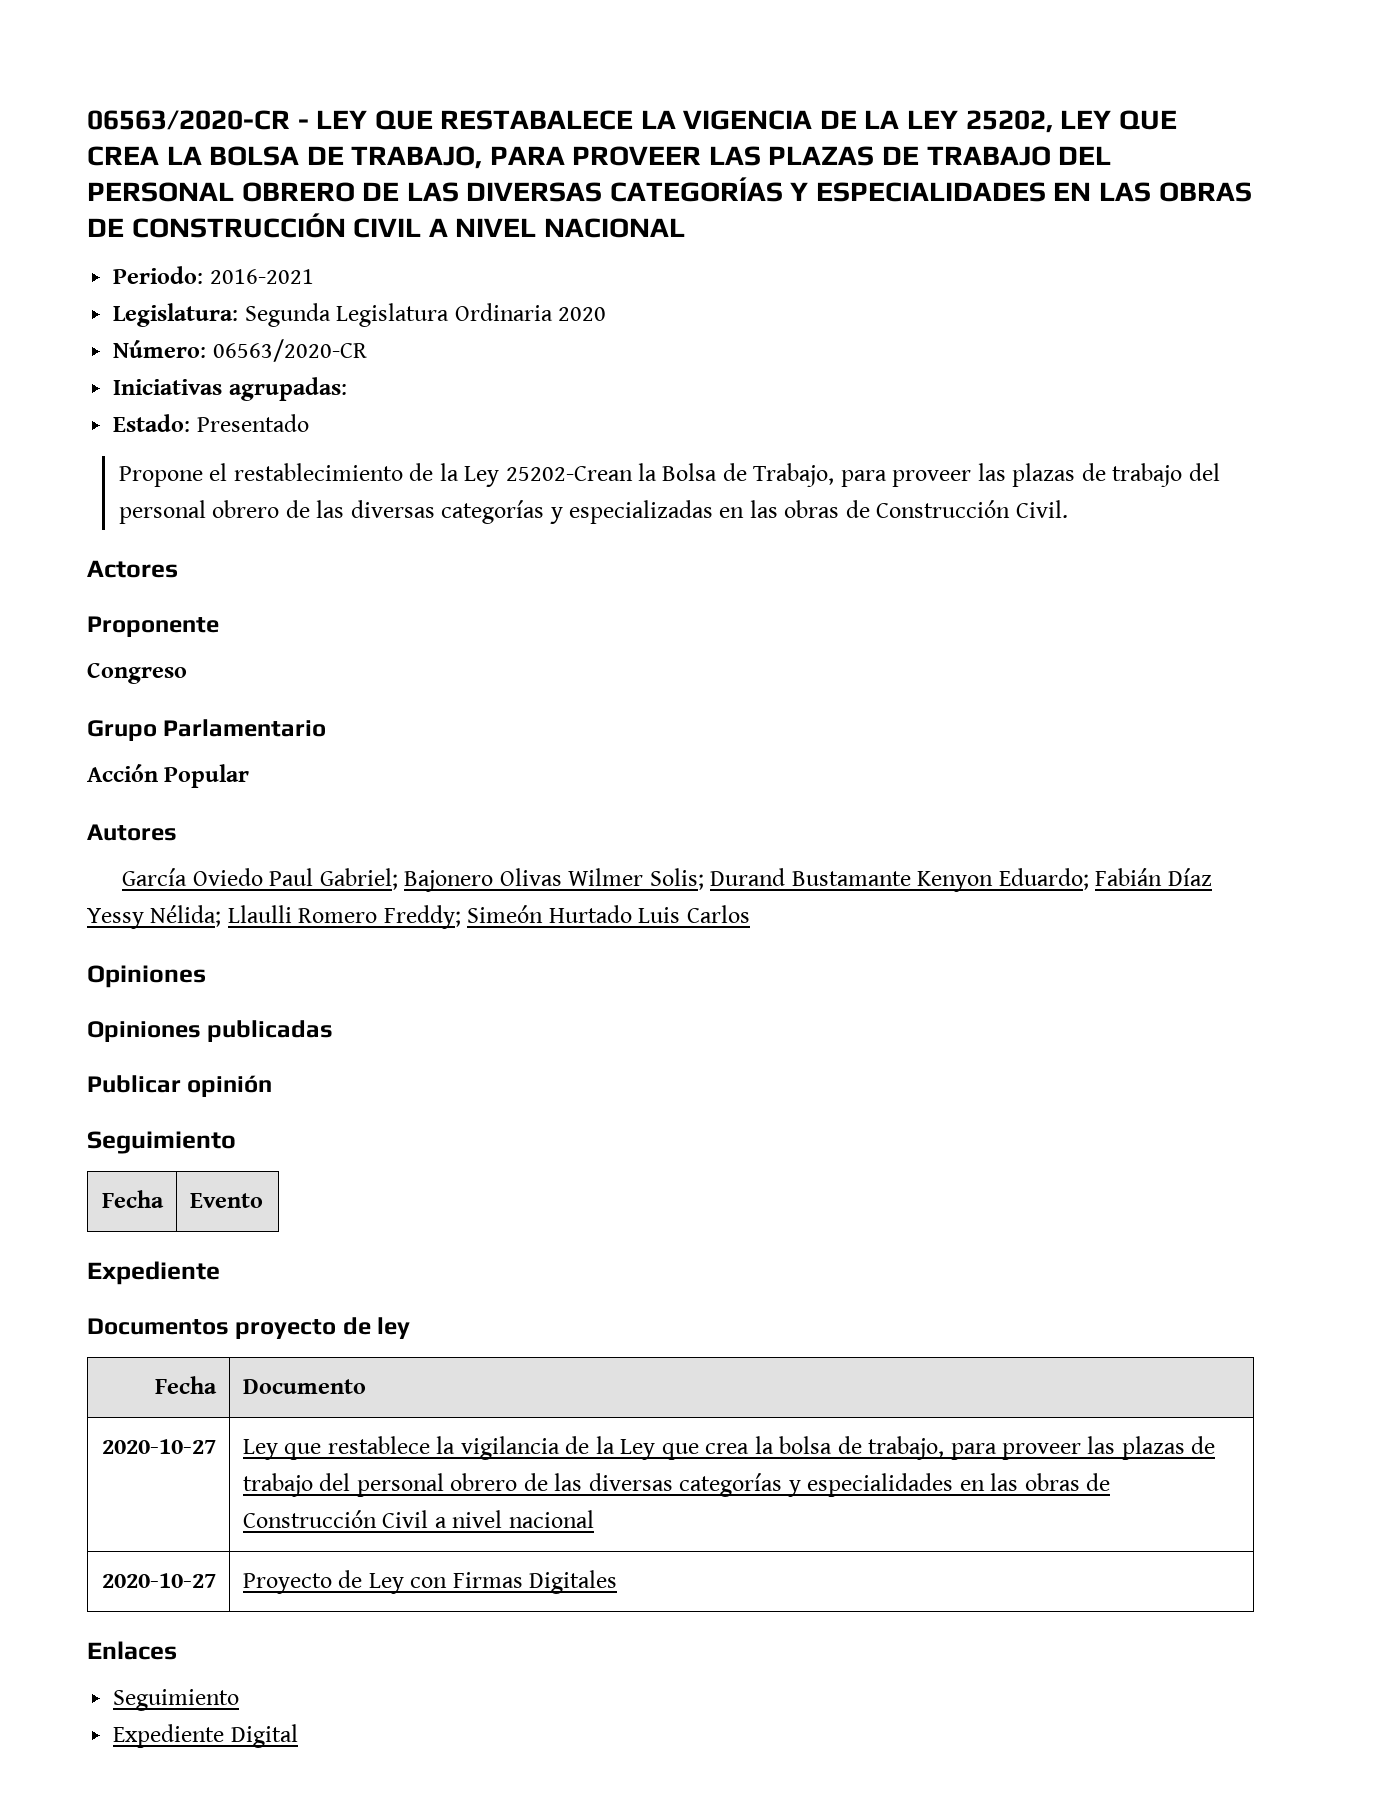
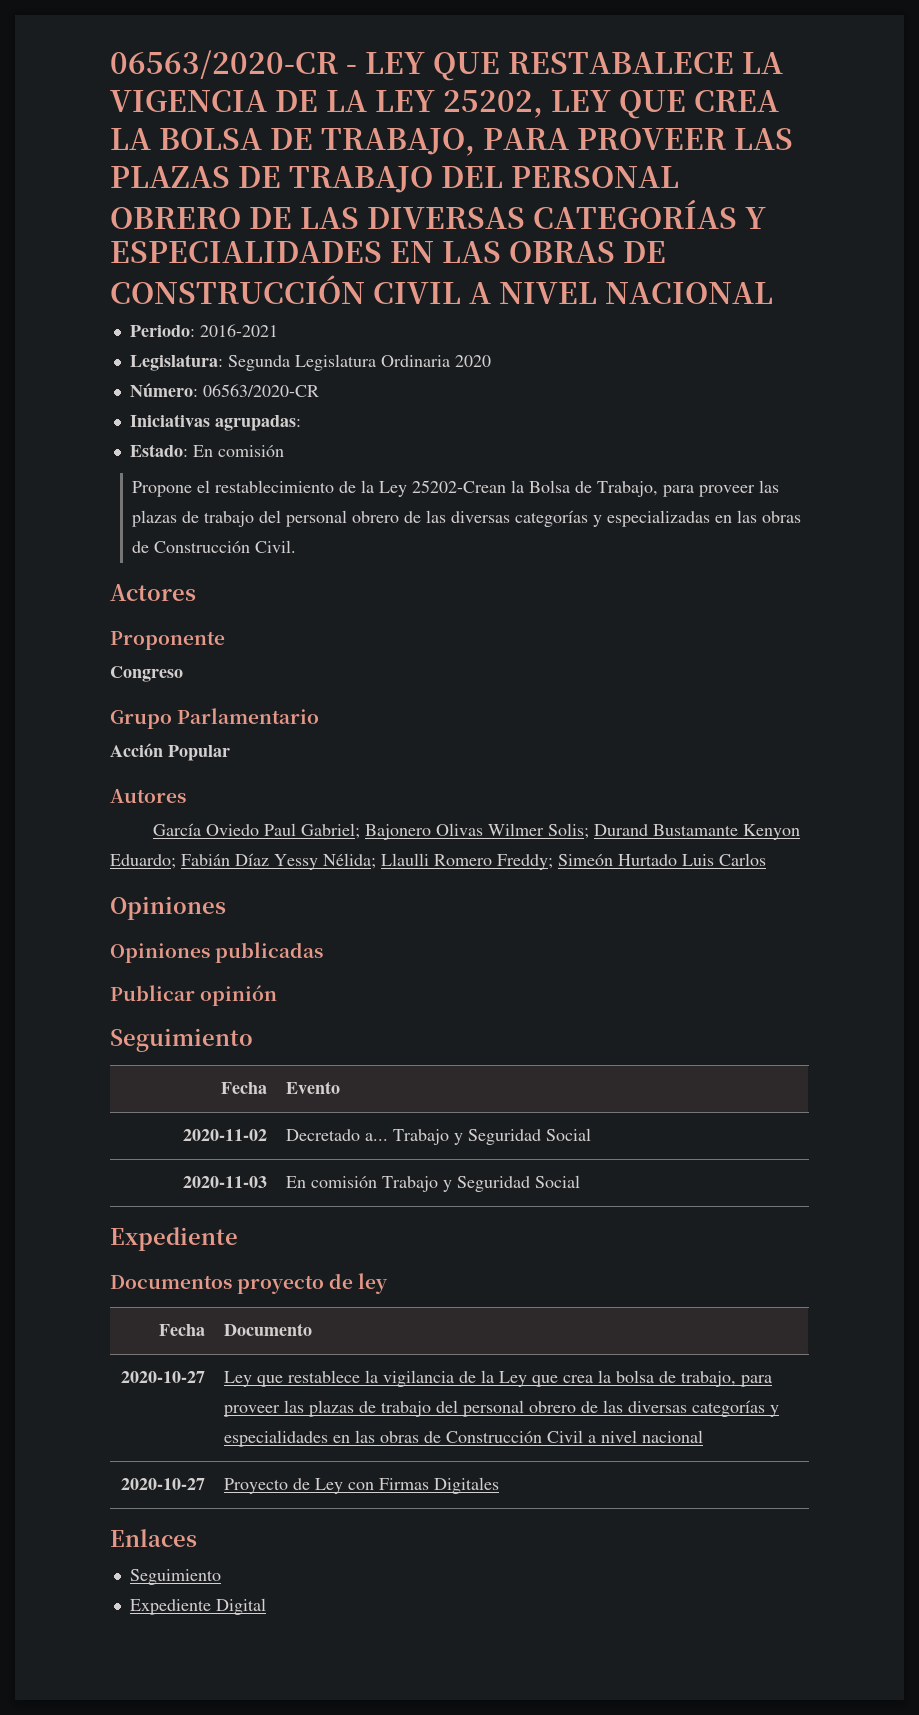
[196,414,309,432] Presentado -> [192,445,284,457] En comisión
(263, 1200) none -> [183,1129,268,1141] [285,1128,591,1145] [183,1176,268,1188] [285,1175,580,1192] // 2020-11-02 | Decretado a... Trabajo y Seguridad Social // 2020-11-03 | En comisión Trabajo y Seguridad Social

